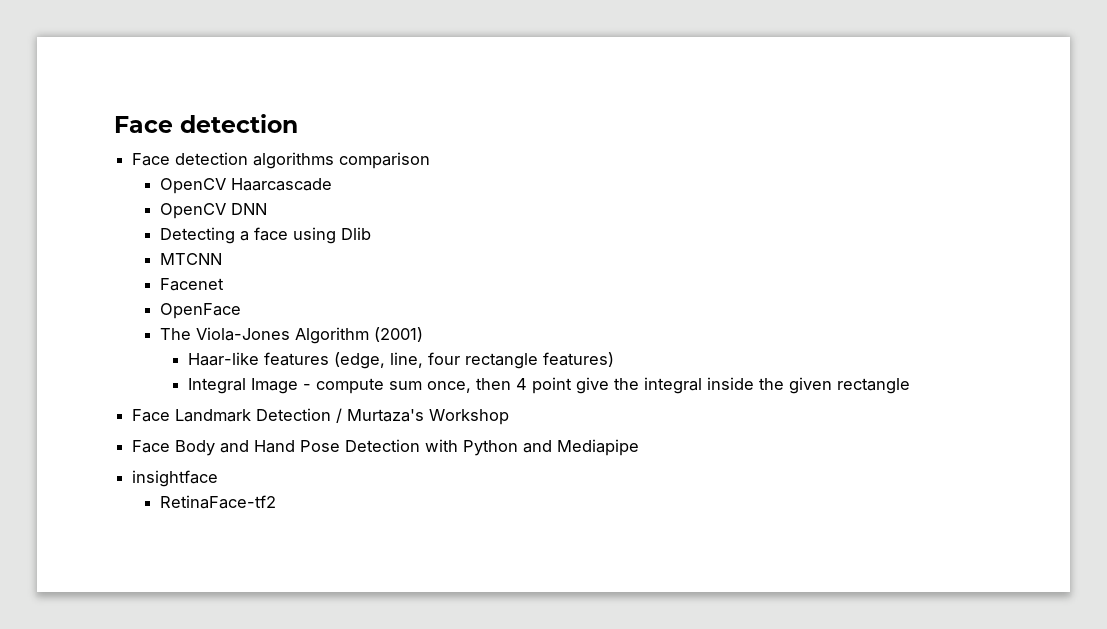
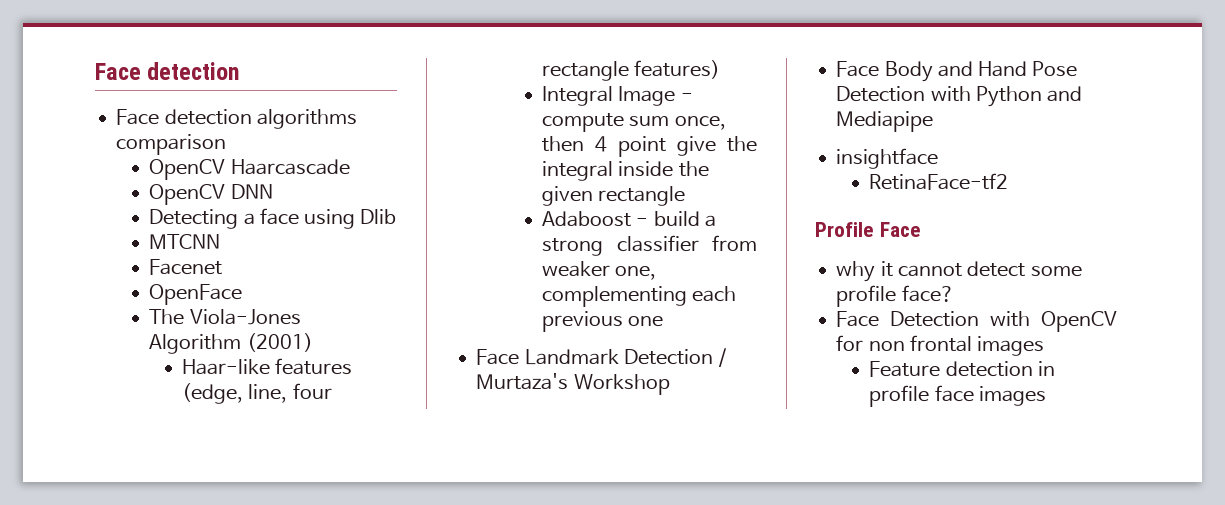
(910, 386) none -> [542,211,717,227] [542,235,757,256] [542,261,657,280] [542,286,737,307] [542,311,664,332] // Adaboost - build a strong classifier from weaker one, complementing each previous one
(276, 502) none -> [815,222,921,237] [836,261,1082,282] [836,285,954,307] [836,311,1117,332] [836,335,1045,356] [869,361,1055,377] [869,385,1046,407] // Profile Face // why it cannot detect some profile face? // Face Detection with OpenCV for non frontal images // Feature detection in profile face images

